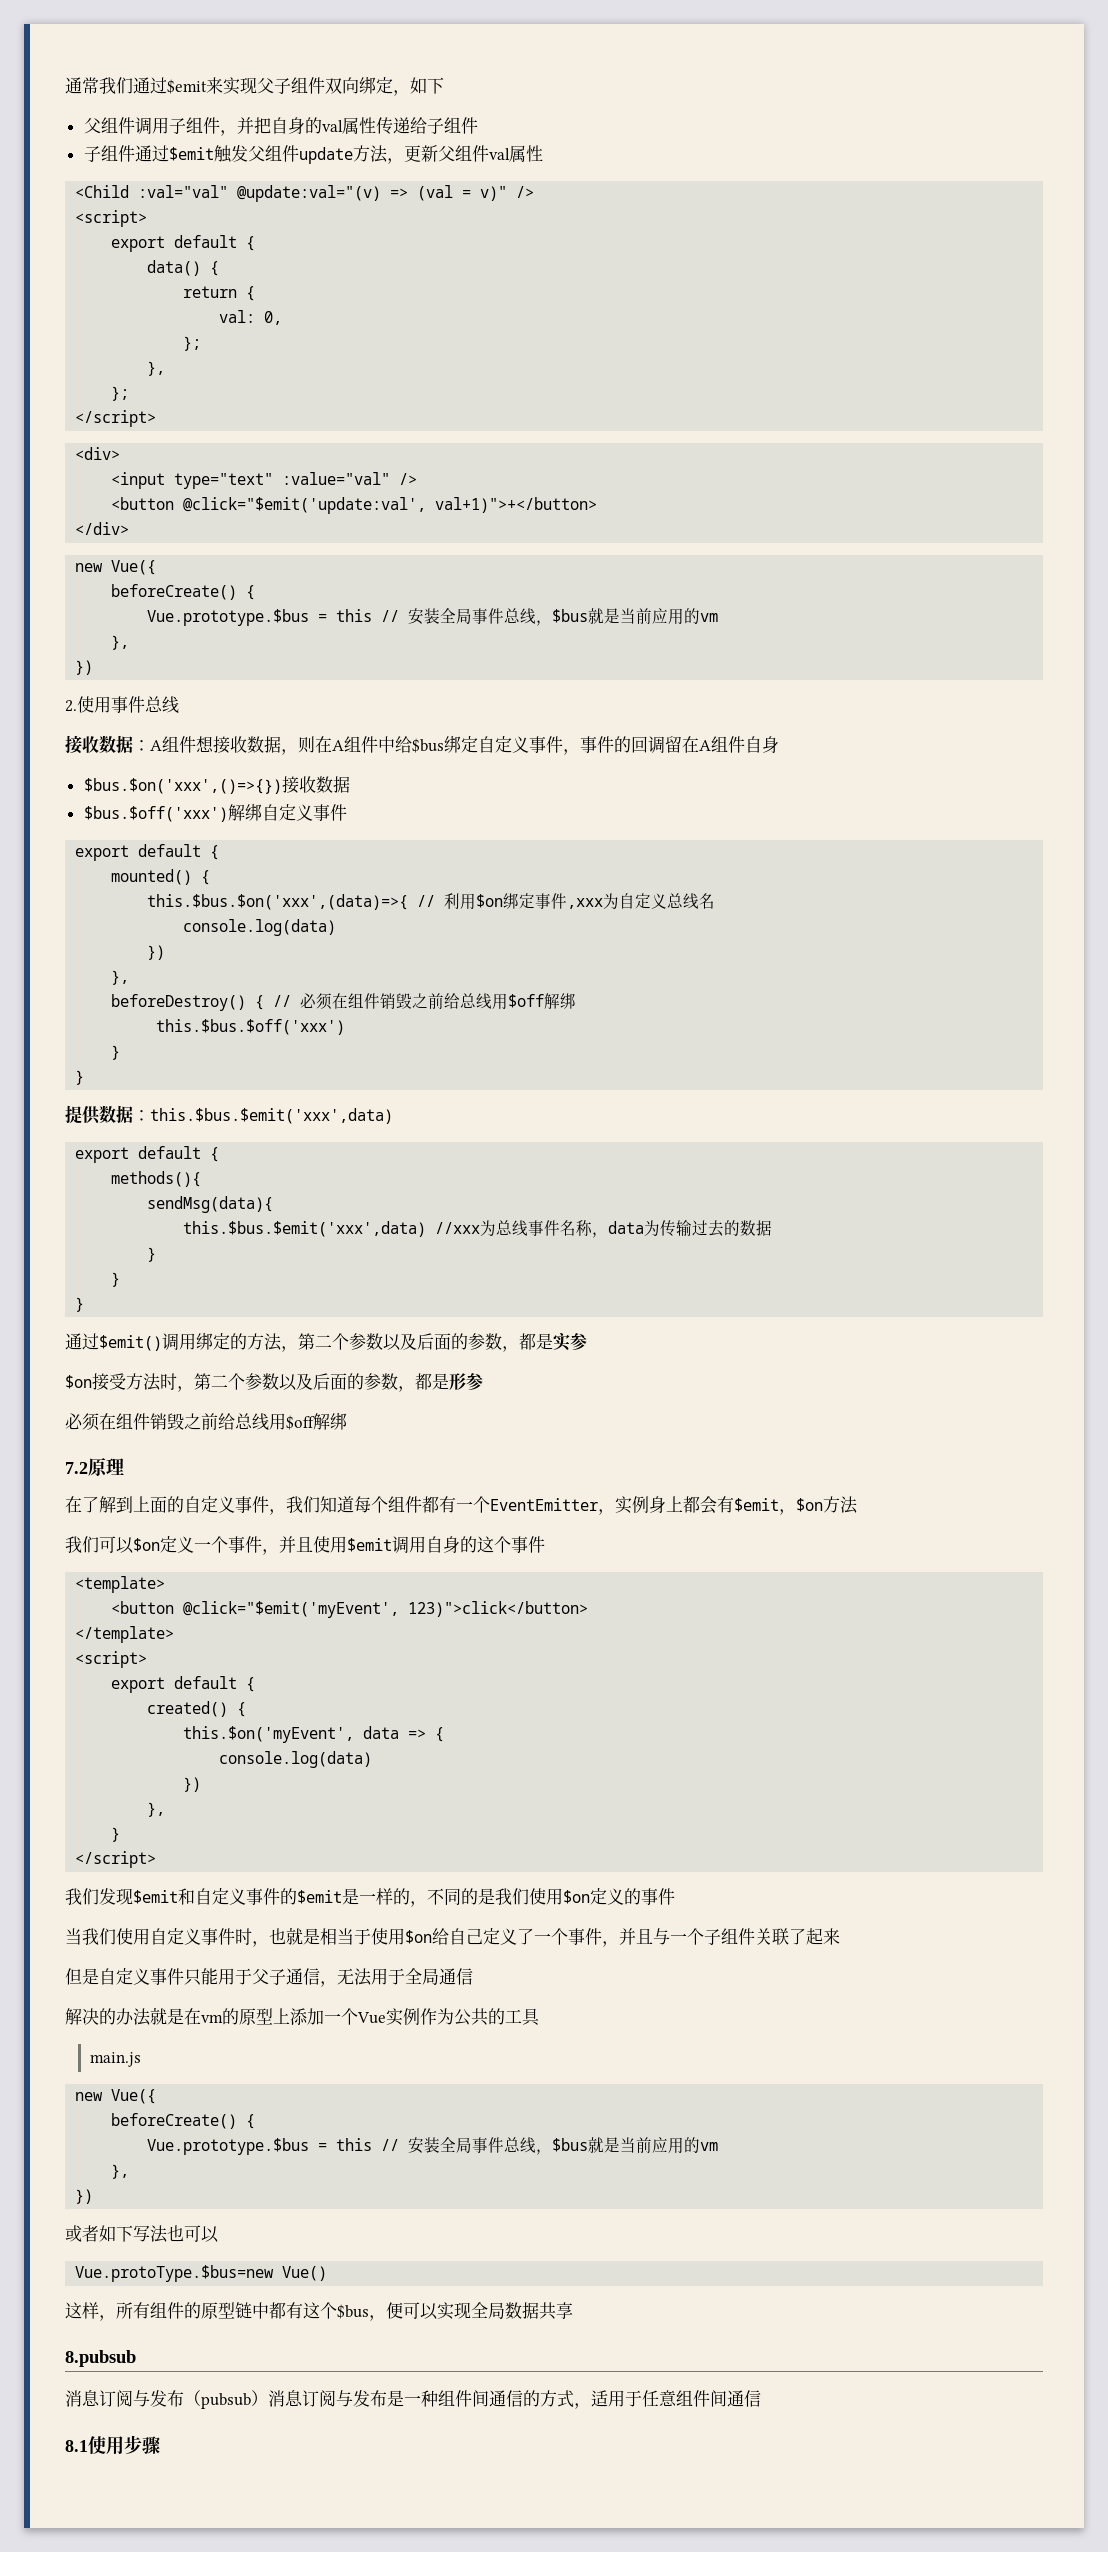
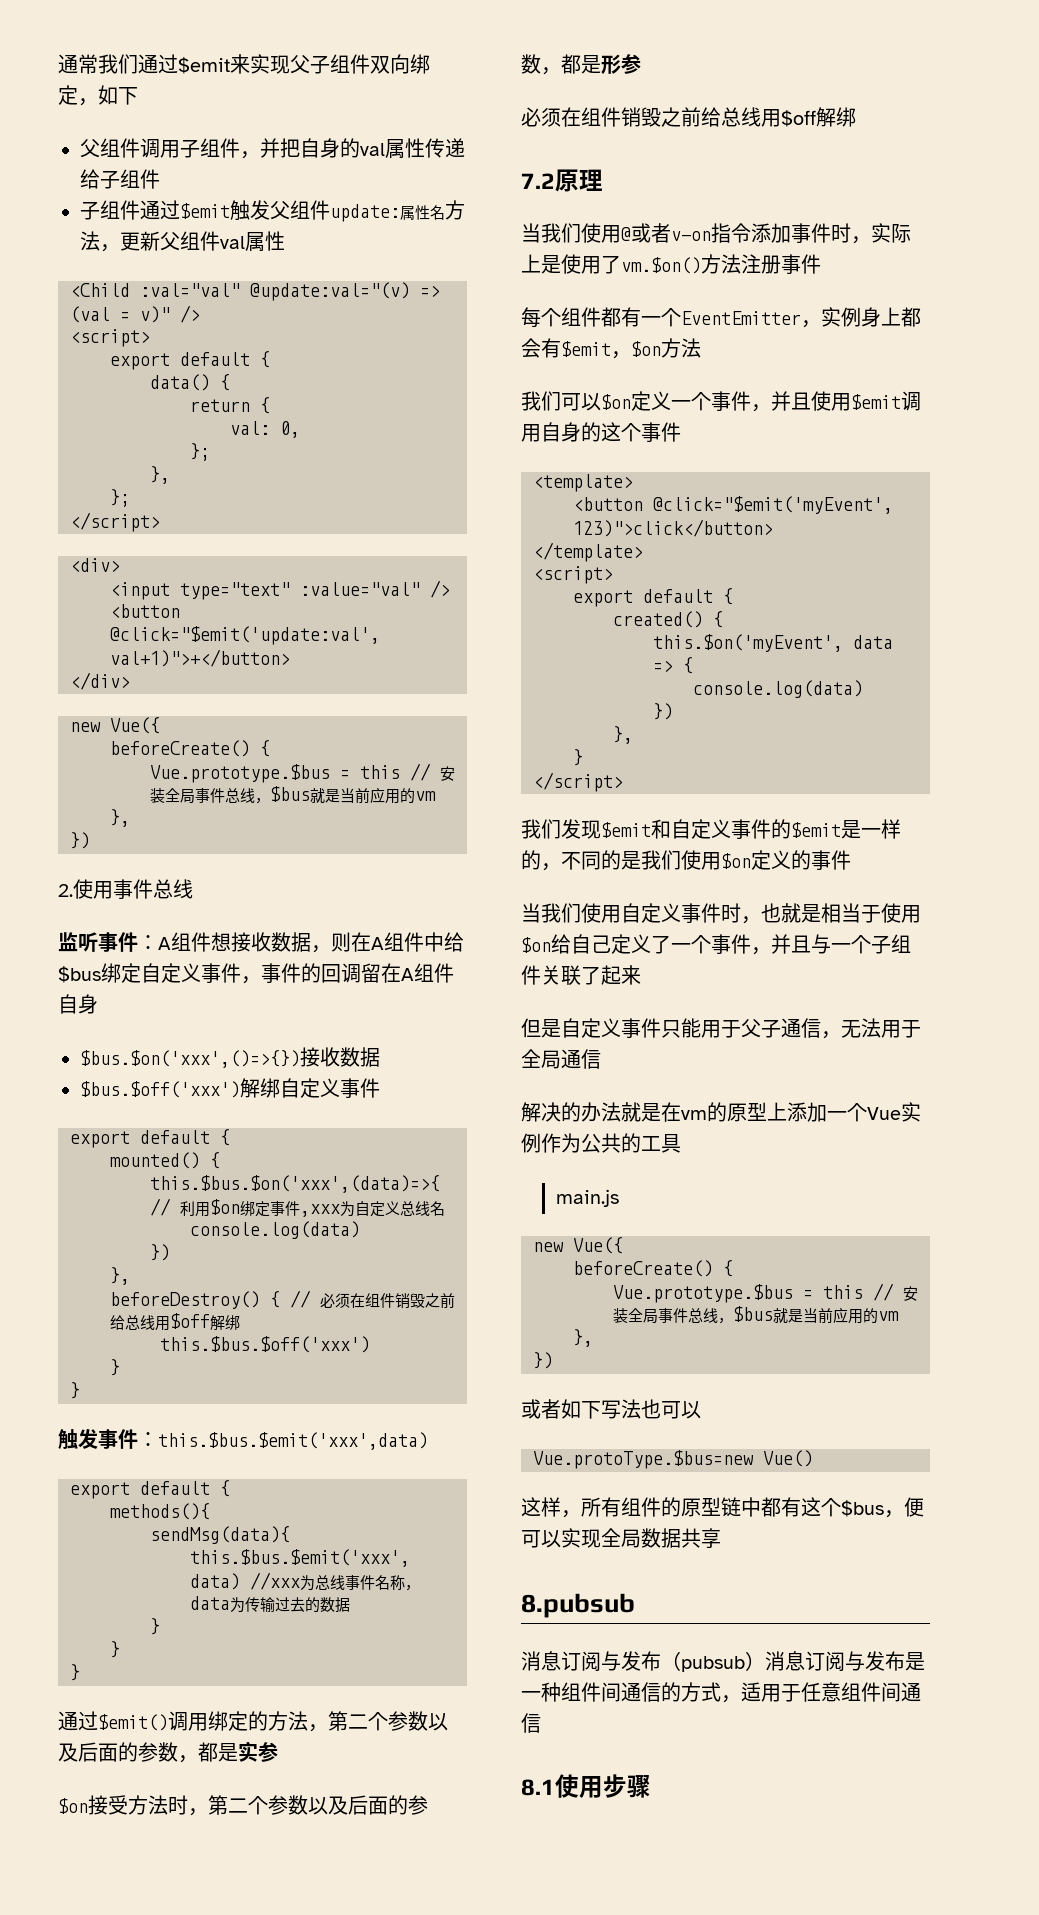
[298,147,353,164] update -> [330,204,445,222] update:属性名
[65,735,133,754] 接收数据 -> [58,932,138,952] 监听事件
[65,1105,133,1125] 提供数据 -> [58,1429,138,1449] 触发事件
[65,1496,354,1515] 在了解到上面的自定义事件，我们知道 -> [521,223,911,244] [521,254,821,274] 当我们使用@或者v-on指令添加事件时，实际上是使用了vm.$on()方法注册事件 //

